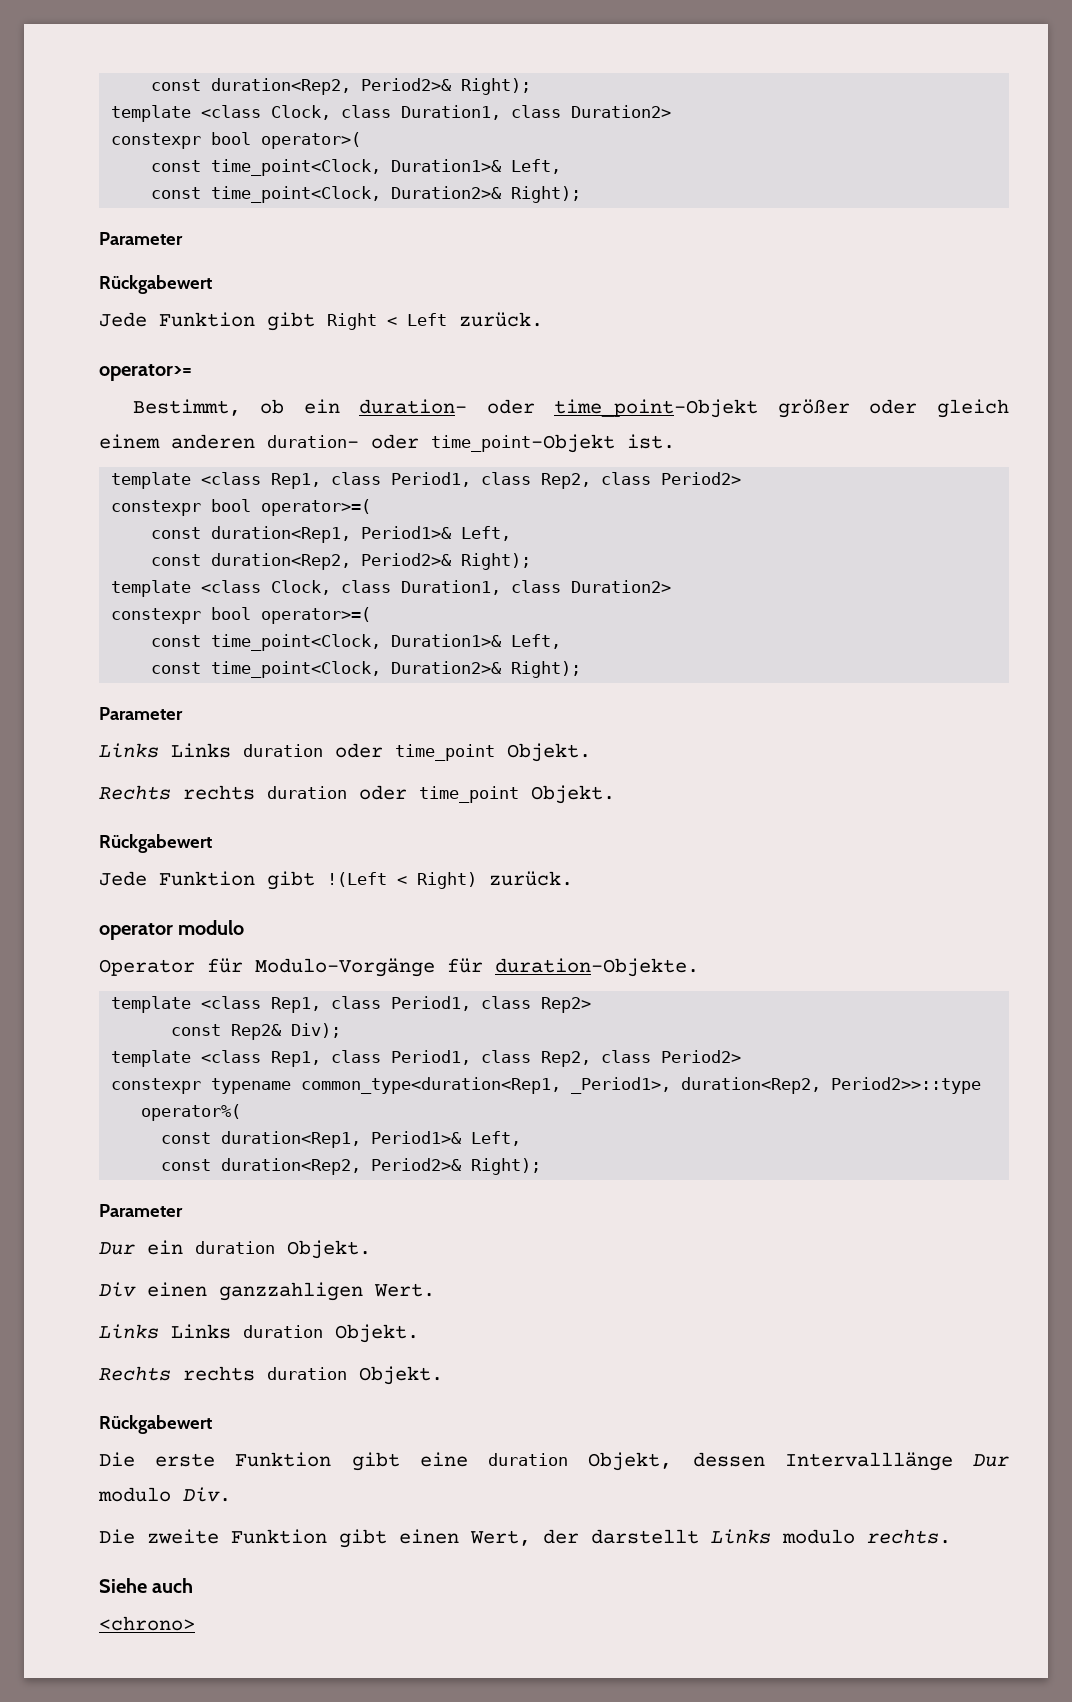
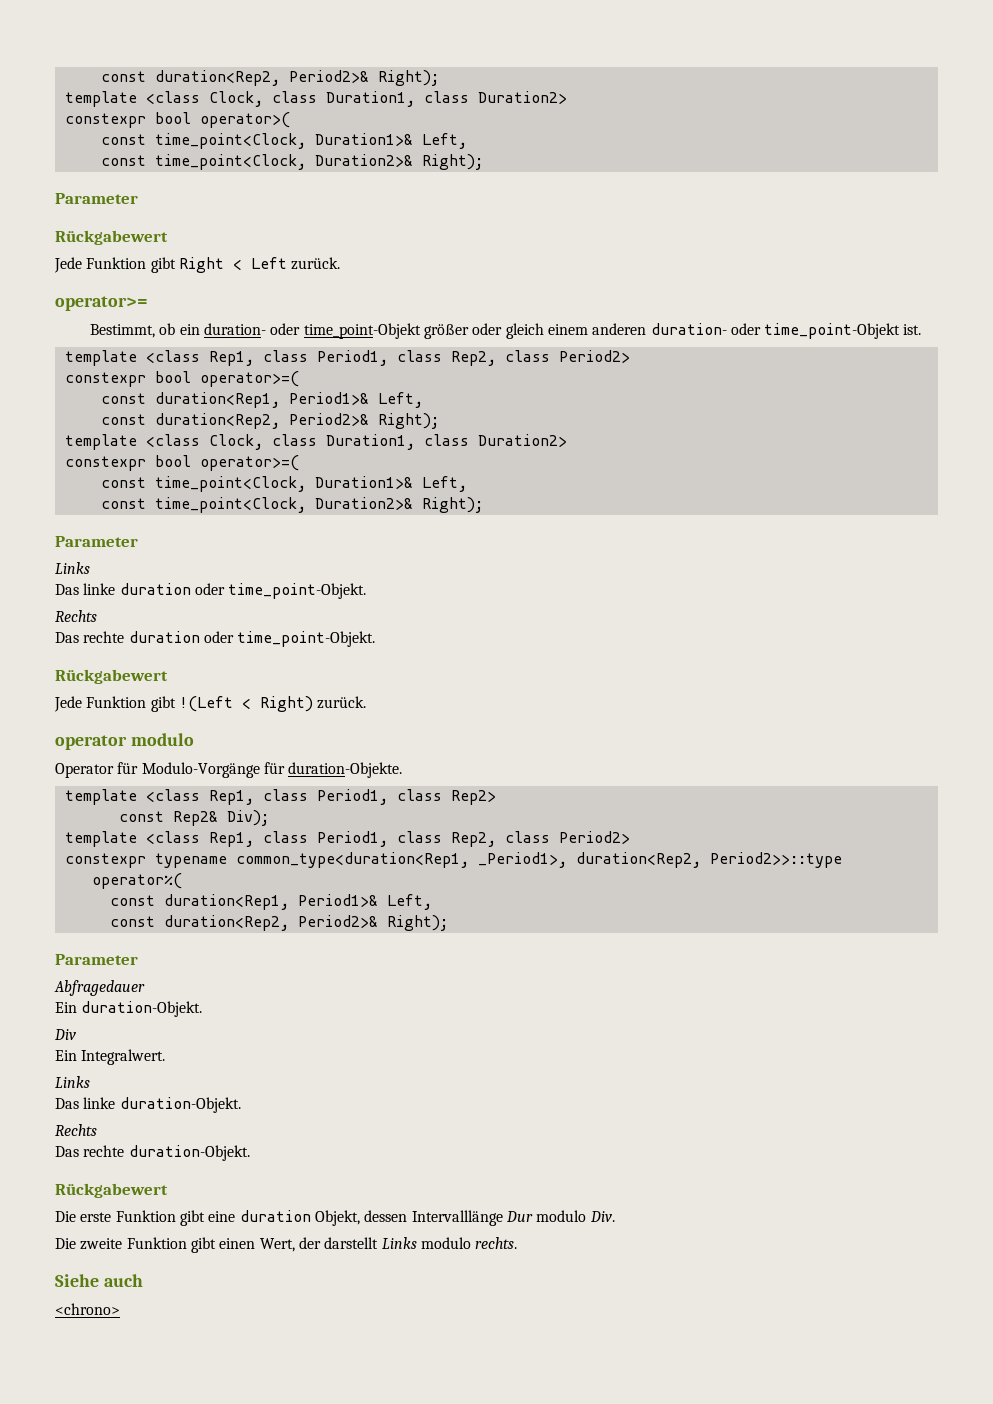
[171,743,591,762] [99,785,615,804] Links duration oder time_point Objekt. // Rechts rechts duration oder time_point Objekt. -> [55,583,367,599] [55,610,97,622] [55,631,376,647] // Das linke duration oder time_point-Objekt. // Rechts // Das rechte duration oder time_point-Objekt.
[99,1240,371,1259] [99,1282,435,1301] [99,1324,419,1343] [99,1366,443,1385] Dur ein duration Objekt. // Div einen ganzzahligen Wert. // Links Links duration Objekt. // Rechts rechts duration Objekt. -> [54,980,145,996] [55,1001,203,1017] [54,1029,76,1040] [55,1049,166,1065] [55,1076,90,1088] [55,1097,241,1113] [55,1124,97,1136] [55,1145,250,1161] Abfragedauer // Ein duration-Objekt. // Div // Ein Integralwert. // Links // Das linke duration-Objekt. // Rechts // Das rechte duration-Objekt.

